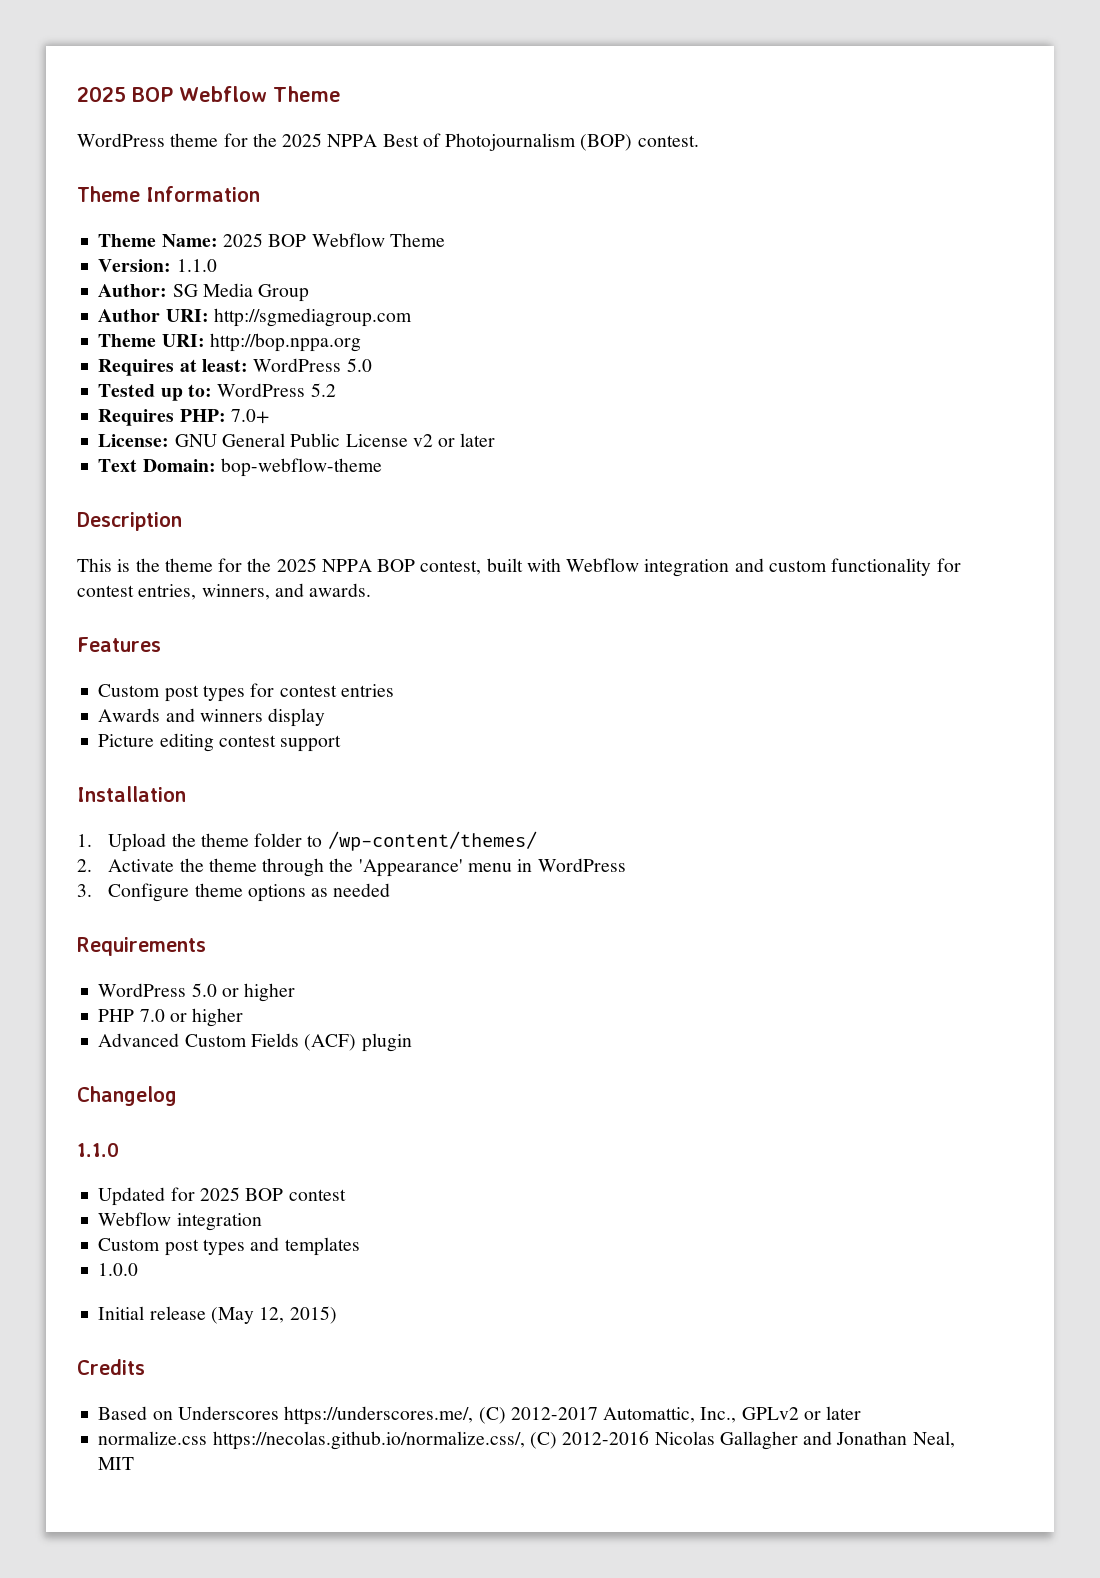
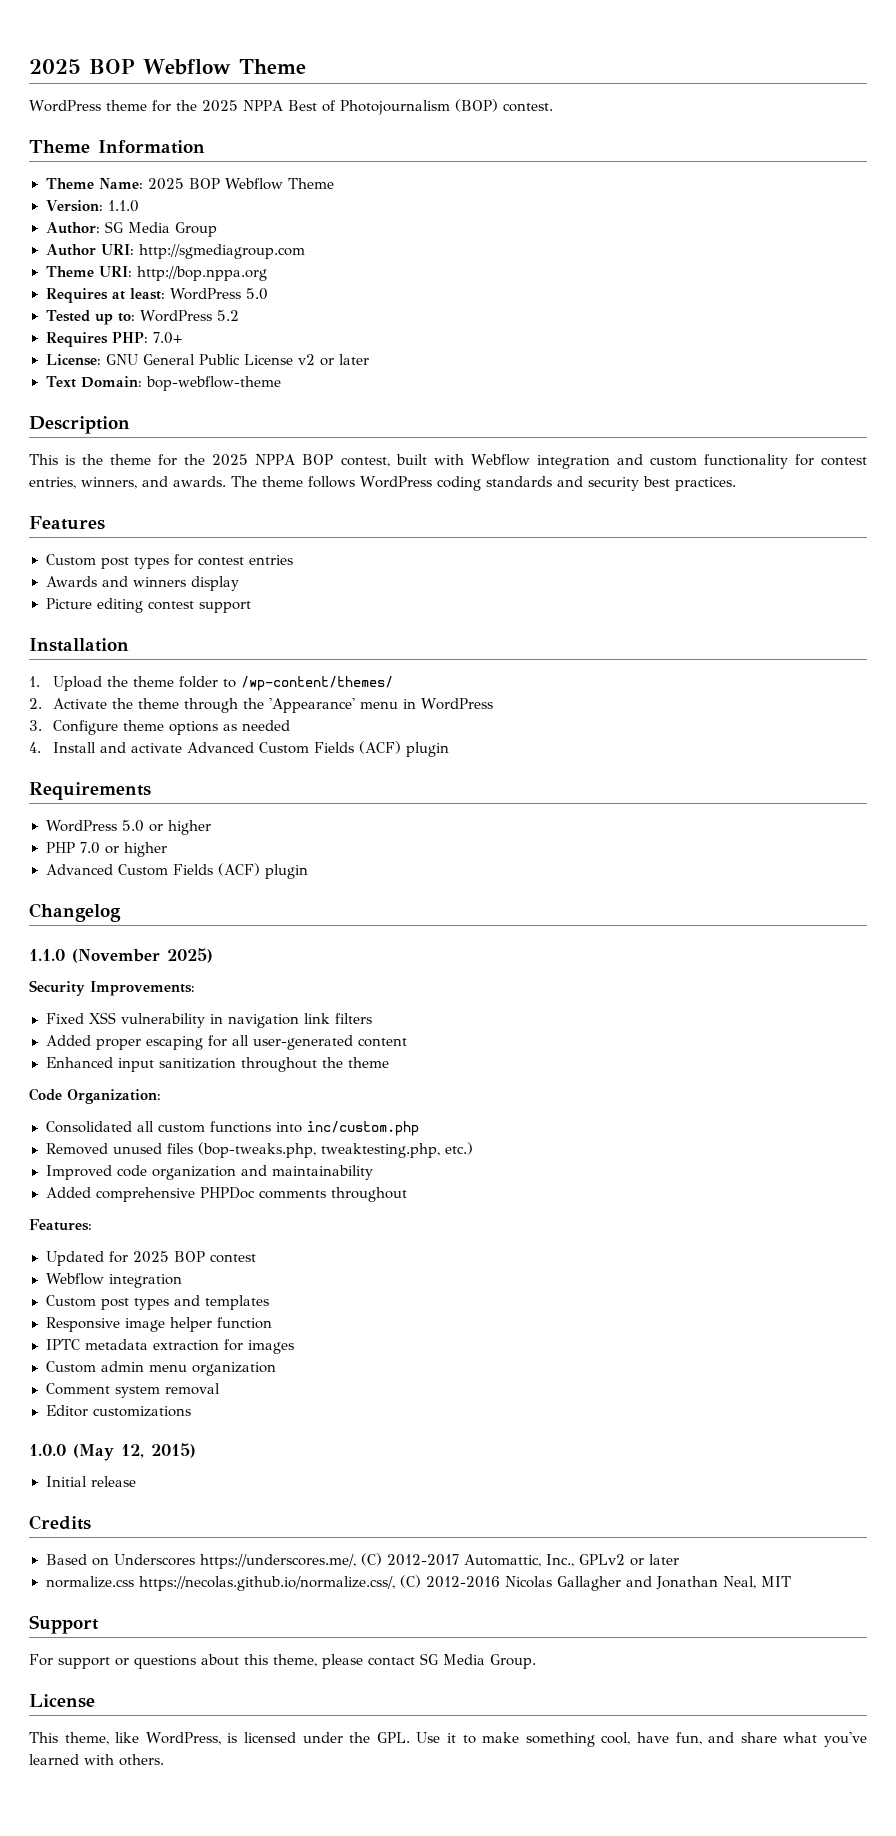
(372, 590) none -> [231,476,736,491] The theme follows WordPress coding standards and security best practices.
(391, 890) none -> [29,741,450,757] // 4. Install and activate Advanced Custom Fields (ACF) plugin
(119, 1150) none -> [72,948,213,963] [29,980,195,996] [45,1012,372,1028] [45,1035,407,1050] [45,1057,389,1072] [29,1088,161,1104] [45,1121,419,1136] [45,1142,473,1158] [45,1165,373,1180] [45,1187,407,1202] [29,1219,92,1231] (November 2025) // Security Improvements: // Fixed XSS vulnerability in navigation link filters // Added proper escaping for all user-generated content // Enhanced input sanitization throughout the theme // Code Organization: // Consolidated all custom functions into inc/custom.php // Removed unused files (bop-tweaks.php, tweaktesting.php, etc.) // Improved code organization and maintainability // Added comprehensive PHPDoc comments throughout // Features:
[98,1263,139,1276] 1.0.0 -> [45,1317,272,1332] [45,1339,294,1354] [45,1361,276,1376] [45,1383,220,1398] [45,1405,191,1417] [29,1443,196,1461] Responsive image helper function // IPTC metadata extraction for images // Custom admin menu organization // Comment system removal // Editor customizations // 1.0.0 (May 12, 2015)
[210,1306,337,1324] (May 12, 2015) -> (136, 1481) none
(135, 1463) none -> [29,1615,99,1634] [29,1653,536,1669] [29,1694,95,1708] [29,1732,867,1747] [29,1754,164,1766] // Support // For support or questions about this theme, please contact SG Media Group. // License // This theme, like WordPress, is licensed under the GPL. Use it to make something cool, have fun, and share what you've learned with others.

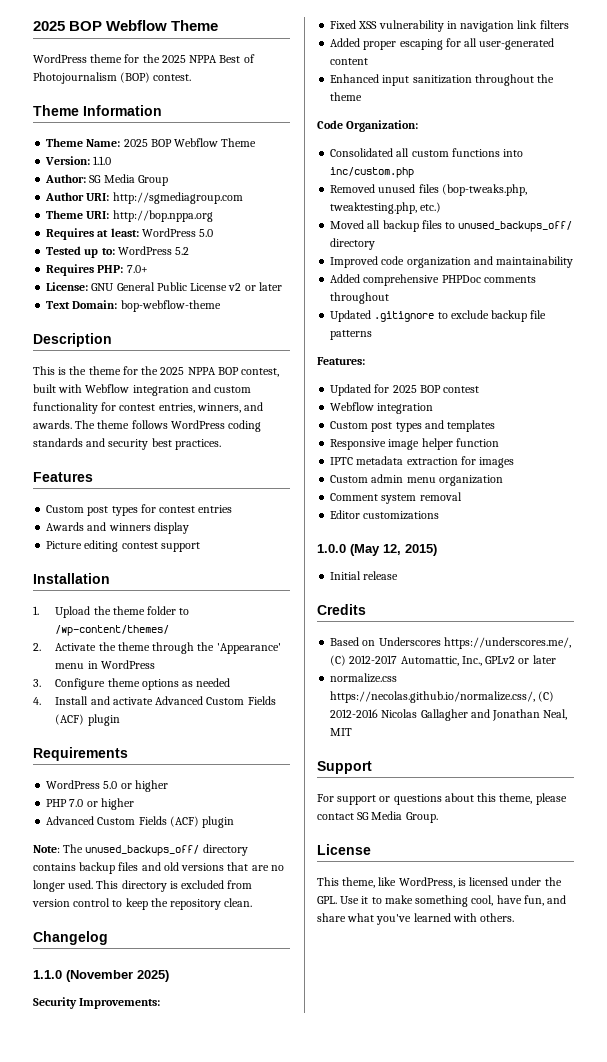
(308, 871) none -> [33,844,248,856] [33,862,284,874] [33,880,253,892] [32,898,253,910] // Note: The unused_backups_off/ directory contains backup files and old versions that are no longer used. This directory is excluded from version control to keep the repository clean.
(473, 1148) none -> [330,220,573,232] [330,238,376,250] // Moved all backup files to unused_backups_off/ directory
(407, 1194) none -> [330,310,547,322] [330,330,373,340] // Updated .gitignore to exclude backup file patterns

